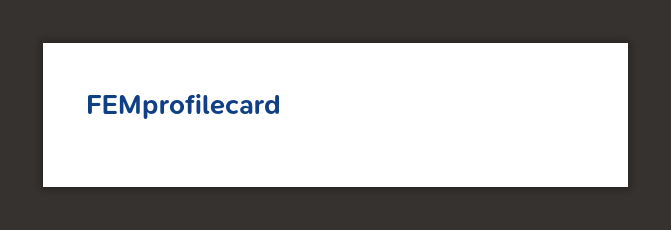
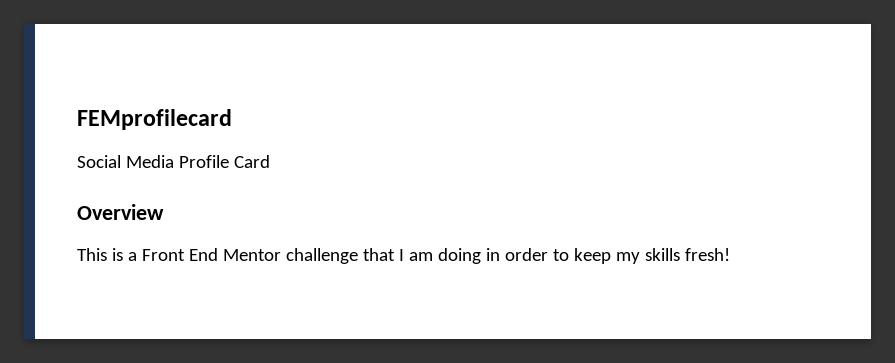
(281, 106) none -> [77,155,270,168] [77,204,164,220] [77,248,730,264] // Social Media Profile Card // Overview // This is a Front End Mentor challenge that I am doing in order to keep my skills fresh!

